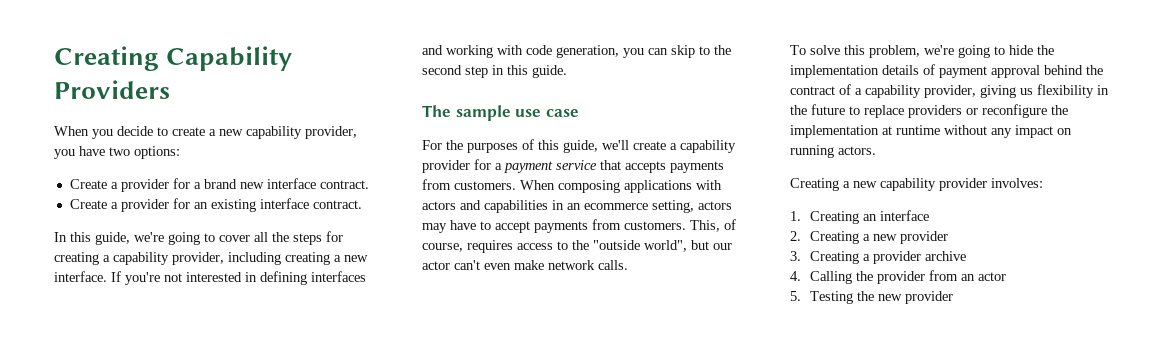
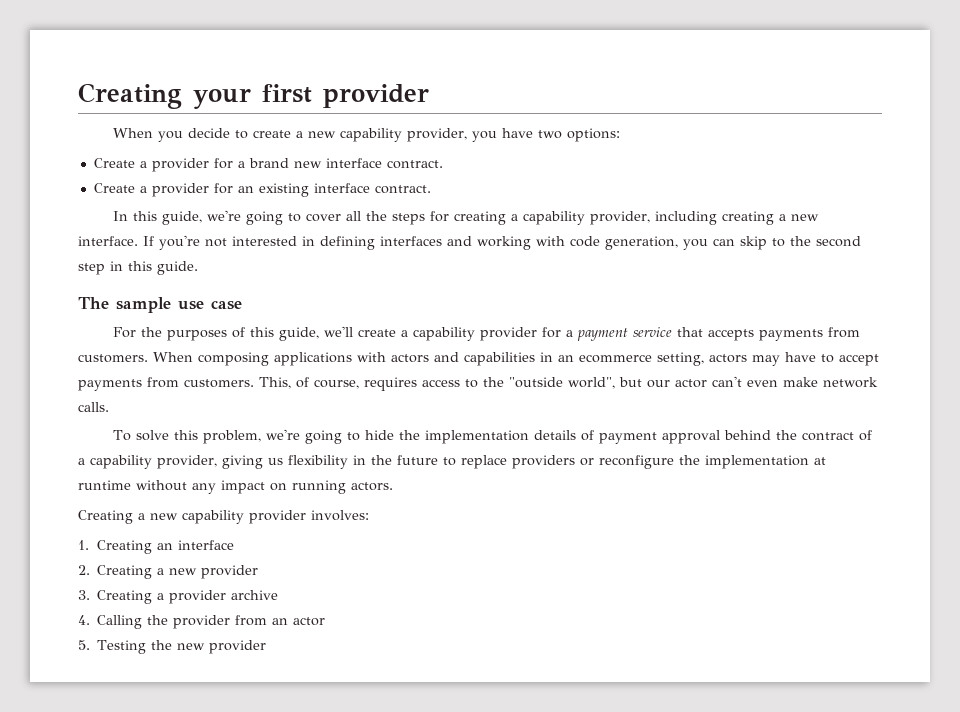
[54,46,293,71] [54,80,170,99] Creating Capability Providers -> [78,83,429,109] Creating your first provider

